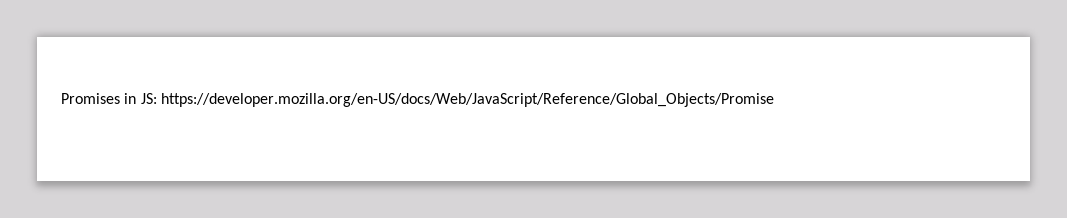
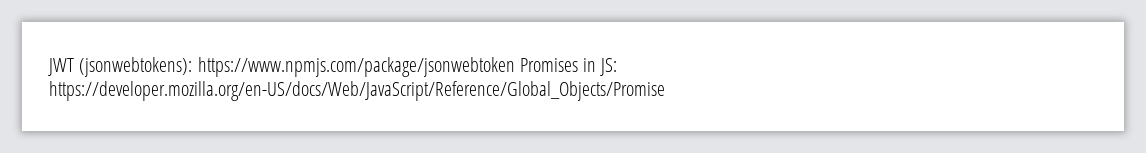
(61, 98) none -> [48,57,515,77] JWT (jsonwebtokens): https://www.npmjs.com/package/jsonwebtoken

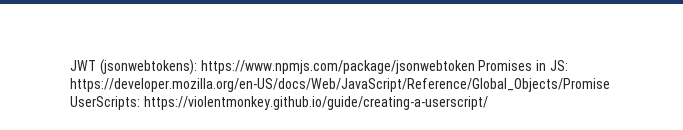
(665, 91) none -> [70,96,488,110] UserScripts: https://violentmonkey.github.io/guide/creating-a-userscript/

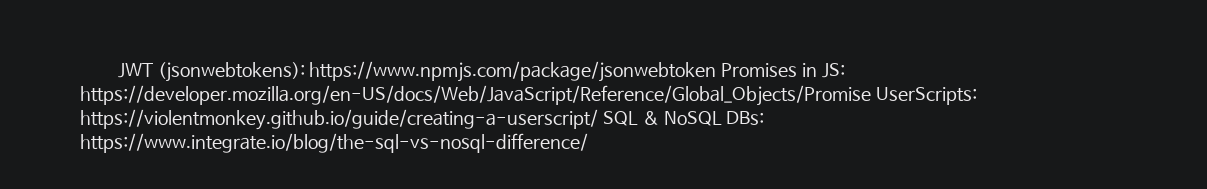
(488, 103) none -> [602,111,765,126] [80,133,588,153] SQL & NoSQL DBs: https://www.integrate.io/blog/the-sql-vs-nosql-difference/

